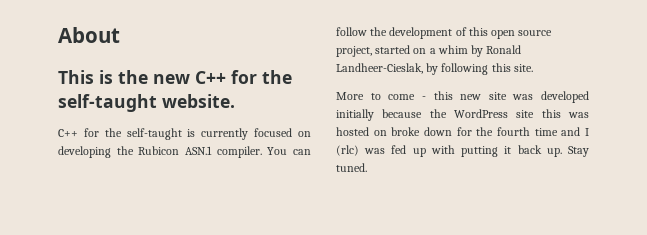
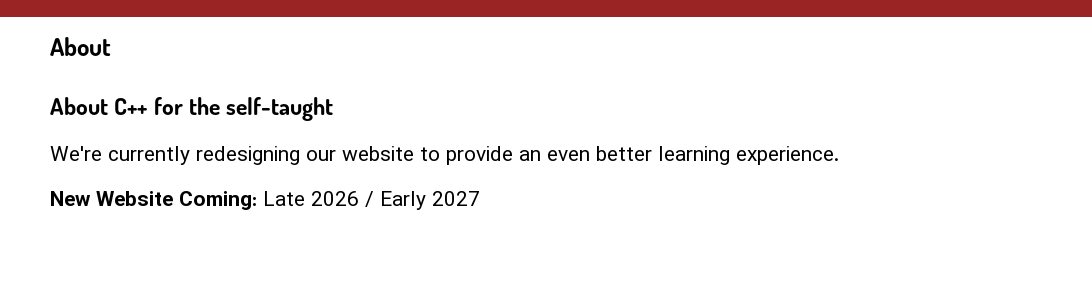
[58,70,292,84] [58,94,235,112] [58,128,311,140] [58,146,311,158] [336,27,553,39] [336,45,522,57] [336,63,533,75] [336,91,589,103] [336,109,589,121] [336,127,589,136] [336,145,589,157] [336,163,367,172] This is the new C++ for the self-taught website. // C++ for the self-taught is currently focused on developing the Rubicon ASN.1 compiler. You can follow the development of this open source project, started on a whim by Ronald Landheer-Cieslak, by following this site. // More to come - this new site was developed initially because the WordPress site this was hosted on broke down for the fourth time and I (rlc) was fed up with putting it back up. Stay tuned. -> [50,97,334,121] [50,146,839,165] [50,191,480,210] About C++ for the self-taught // We're currently redesigning our website to provide an even better learning experience. // New Website Coming: Late 2026 / Early 2027

